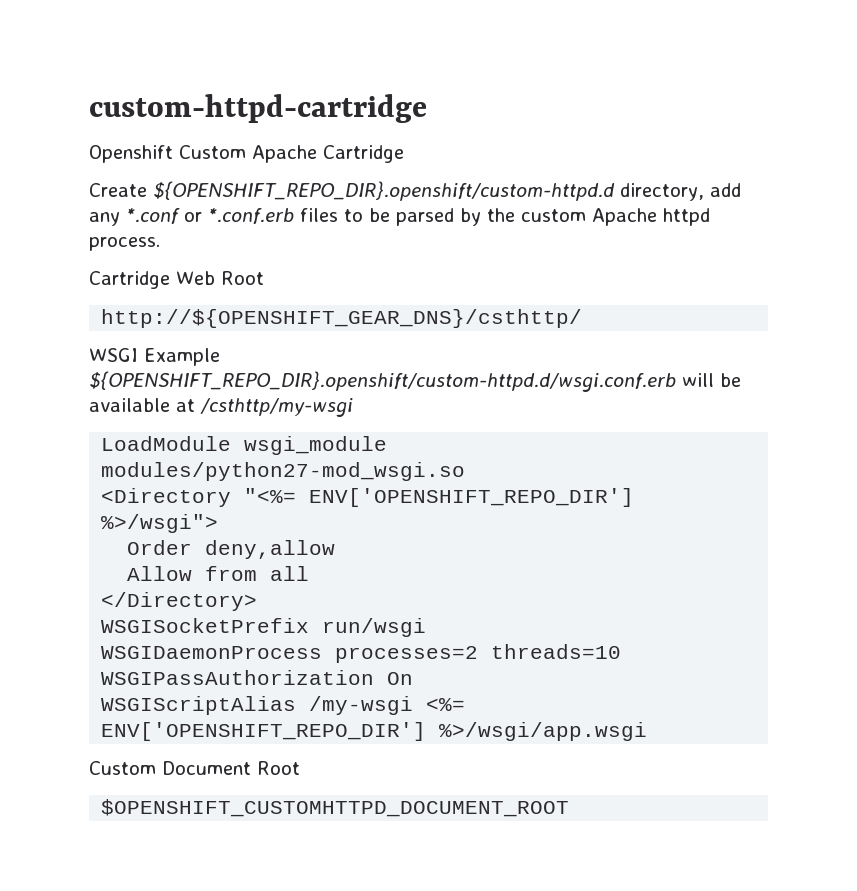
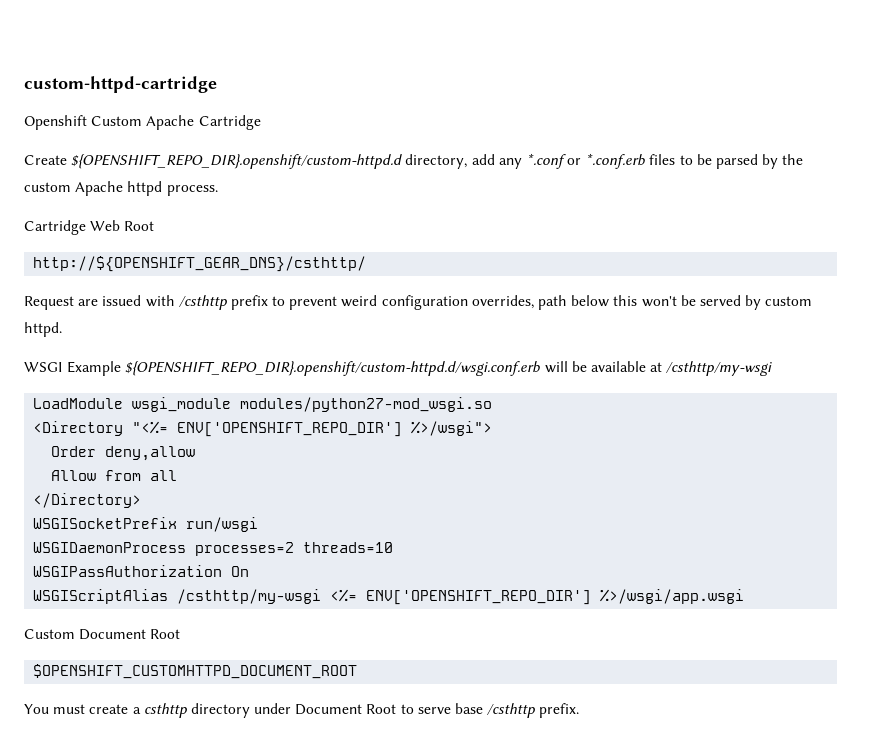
(583, 318) none -> [24,295,813,310] [24,322,62,337] // Request are issued with /csthttp prefix to prevent weird configuration overrides, path below this won't be served by custom httpd.
[309,696,414,715] /my-wsgi -> [177,589,322,604] /csthttp/my-wsgi
(570, 808) none -> [24,703,580,718] // You must create a csthttp directory under Document Root to serve base /csthttp prefix.

